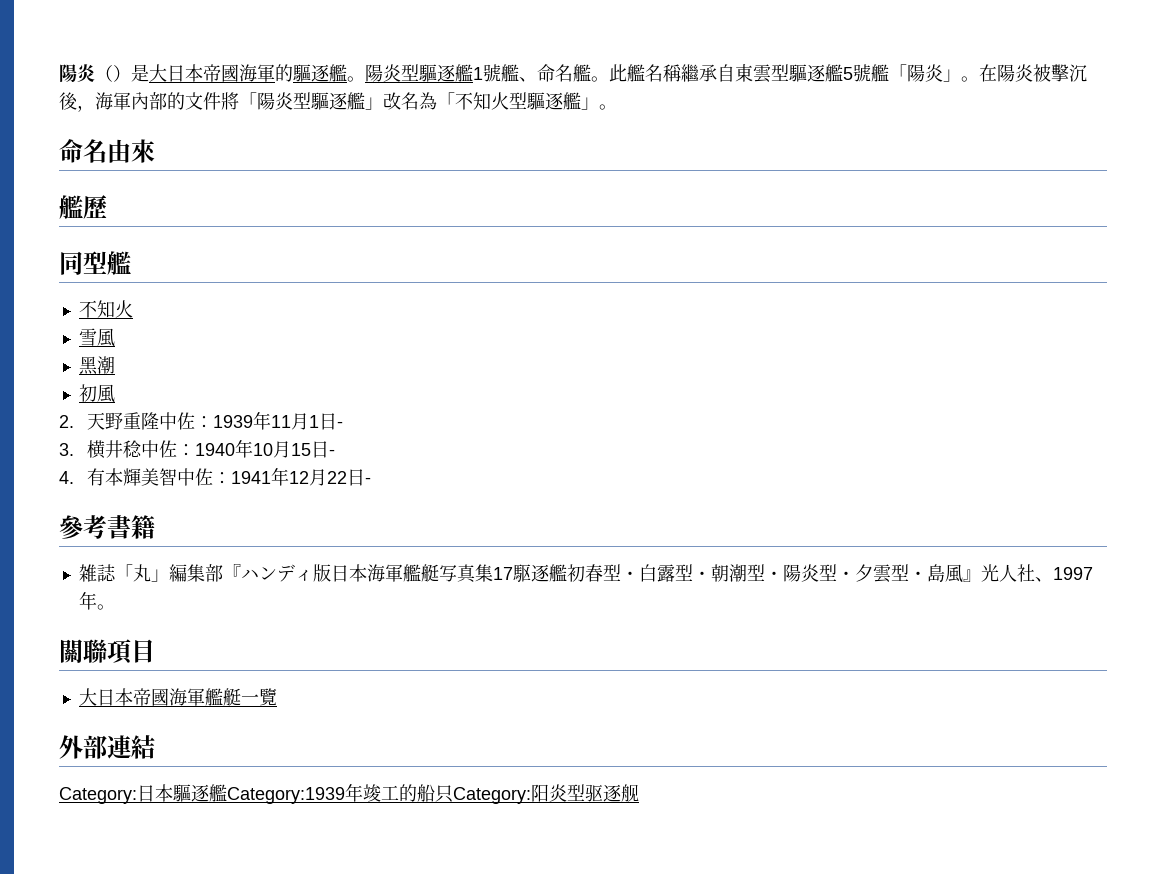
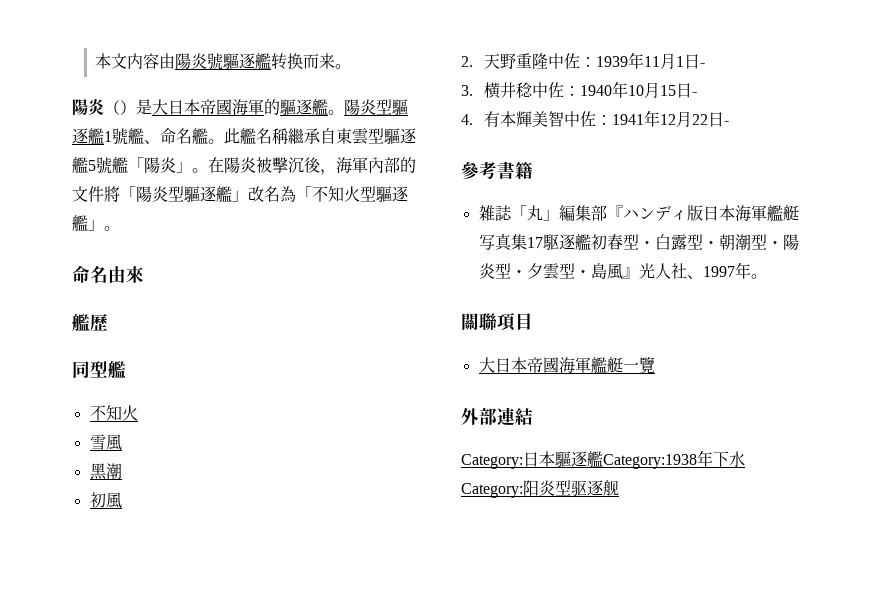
(59, 73) none -> [95,53,352,70] 本文内容由陽炎號驅逐艦转换而来。 //
[227,783,453,804] Category:1939年竣工的船只 -> [603,450,745,469] Category:1938年下水

